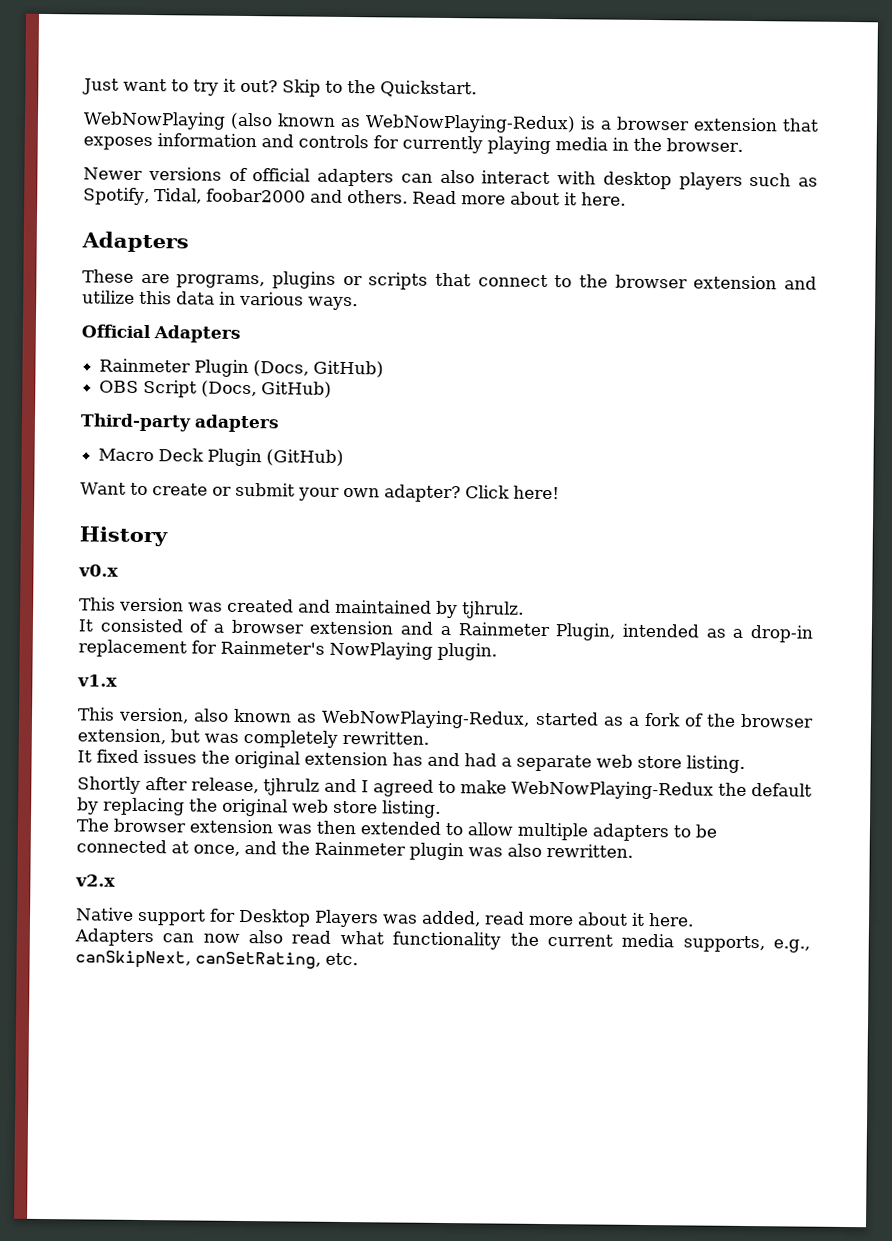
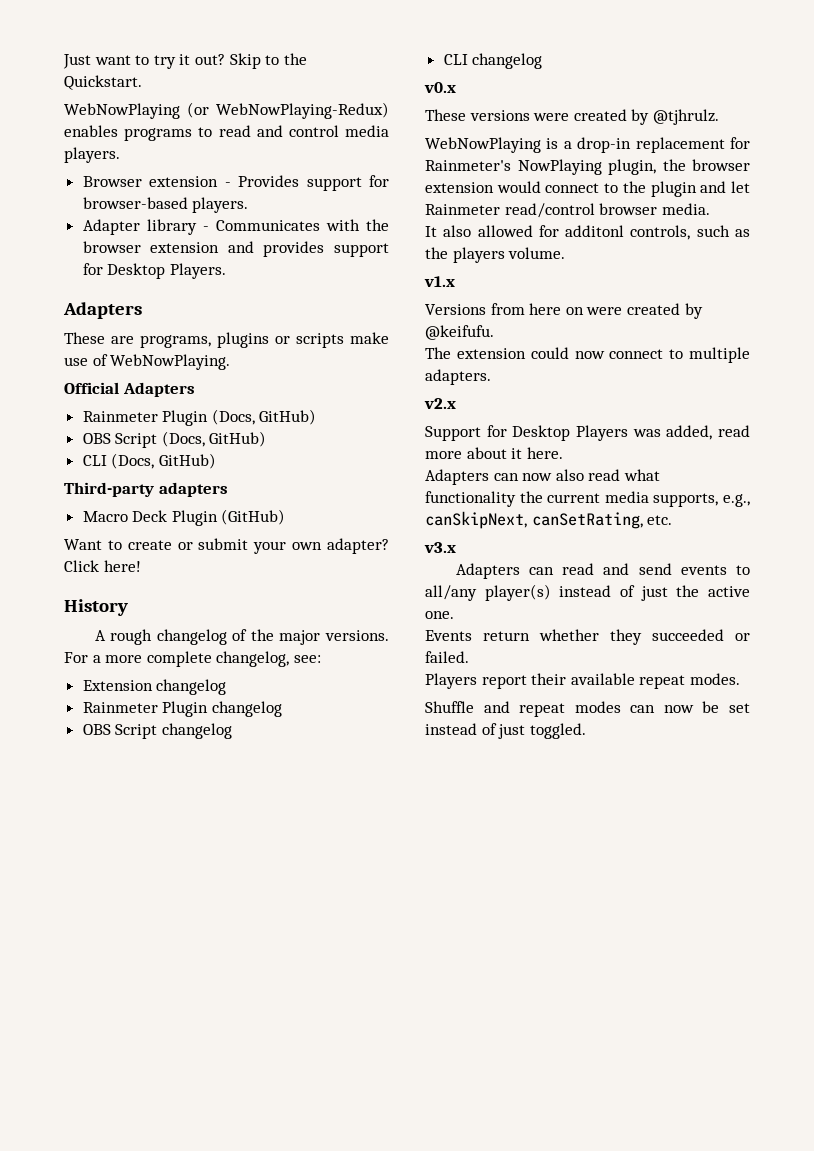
[229,112,819,134] [83,133,743,155] [83,167,818,190] [83,187,626,206] (also known as WebNowPlaying-Redux) is a browser extension that exposes information and controls for currently playing media in the browser. // Newer versions of official adapters can also interact with desktop players such as Spotify, Tidal, foobar2000 and others. Read more about it here. -> [187,102,389,119] [64,125,389,141] [64,147,120,163] [82,175,390,191] [82,197,249,213] [82,219,389,235] [82,241,389,257] [82,263,226,279] (or WebNowPlaying-Redux) enables programs to read and control media players. // Browser extension - Provides support for browser-based players. // Adapter library - Communicates with the browser extension and provides support for Desktop Players.
[435,272,817,290] [82,290,358,311] that connect to the browser extension and utilize this data in various ways. -> [350,332,389,344] [64,354,231,370] make use of WebNowPlaying.
(333, 389) none -> [82,453,216,469] // CLI (Docs, GitHub)
[78,564,119,577] [79,597,524,619] [78,618,726,641] v0.x // This version was created and maintained by tjhrulz. // It consisted of a browser extension and a Rainmeter Plugin, intended as -> [94,629,389,645] [64,651,321,667] [82,679,227,695] [82,701,282,717] [82,723,232,739] [443,53,543,69] [424,82,456,93] [425,109,719,125] [425,137,559,153] A rough changelog of the major versions. For a more complete changelog, see: // Extension changelog // Rainmeter Plugin changelog // OBS Script changelog // CLI changelog // v0.x // These versions were created by @tjhrulz. // WebNowPlaying is
[437,642,497,661] [77,674,118,687] [77,707,814,729] [77,728,429,748] [77,749,745,773] [77,776,812,800] [77,797,441,818] [76,818,717,842] [76,839,633,861] plugin. // v1.x // This version, also known as WebNowPlaying-Redux, started as a fork of the browser extension, but was completely rewritten. // It fixed issues the original extension has and had a separate web store listing. // Shortly after release, tjhrulz and I agreed to make WebNowPlaying-Redux the default by replacing the original web store listing. // The browser extension was then extended to allow multiple adapters to be connected at once, and the Rainmeter plugin was also rewritten. -> [608,159,750,175] [425,181,750,197] [425,203,710,218] [425,225,750,240] [425,247,566,263] [424,276,455,287] [425,303,703,319] [425,325,494,340] [425,347,750,363] [425,369,491,385] plugin, the browser extension would connect to the plugin and let Rainmeter read/control browser media. // It also allowed for additonl controls, such as the players volume. // v1.x // Versions from here on were created by @keifufu. // The extension could now connect to multiple adapters.
[75,907,206,926] Native support -> [425,426,481,441] Support
(358, 959) none -> [424,542,456,553] [455,563,750,579] [425,584,750,601] [425,611,454,619] [425,629,750,645] [425,651,469,663] [425,673,740,689] [425,701,750,717] [425,723,586,739] // v3.x // Adapters can read and send events to all/any player(s) instead of just the active one. // Events return whether they succeeded or failed. // Players report their available repeat modes. // Shuffle and repeat modes can now be set instead of just toggled.

